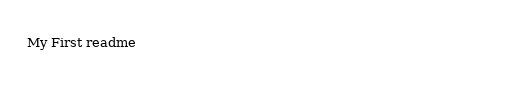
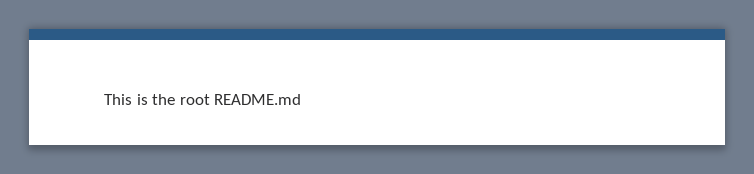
[27,37,136,50] My First readme -> [104,94,302,105] This is the root README.md

